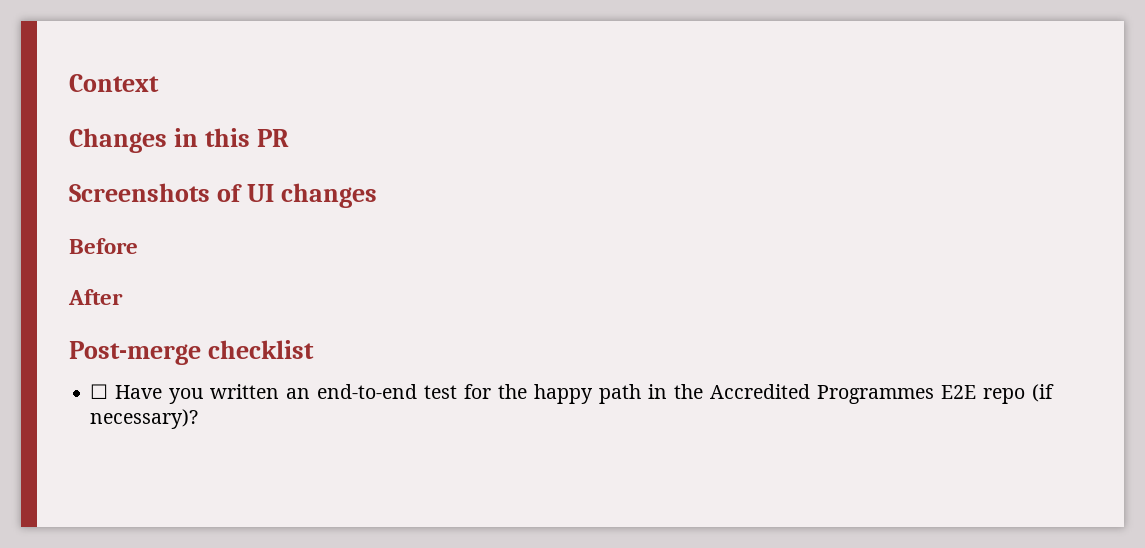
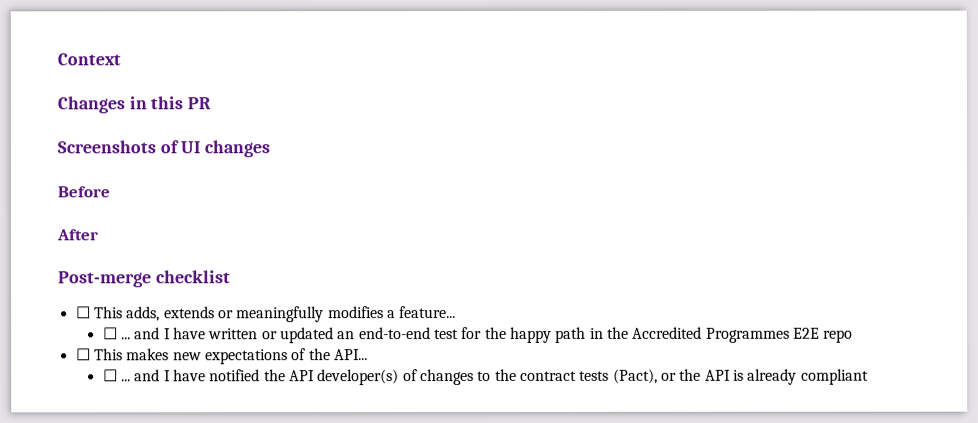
[115,384,280,404] Have you written -> [93,306,457,323] [102,327,335,344] This adds, extends or meaningfully modifies a feature... // ☐ ... and I have written or updated
[1032,384,1055,402] [90,409,199,429] (if necessary)? -> [75,348,368,365] [102,368,869,386] // ☐ This makes new expectations of the API... // ☐ ... and I have notified the API developer(s) of changes to the contract tests (Pact), or the API is already compliant

